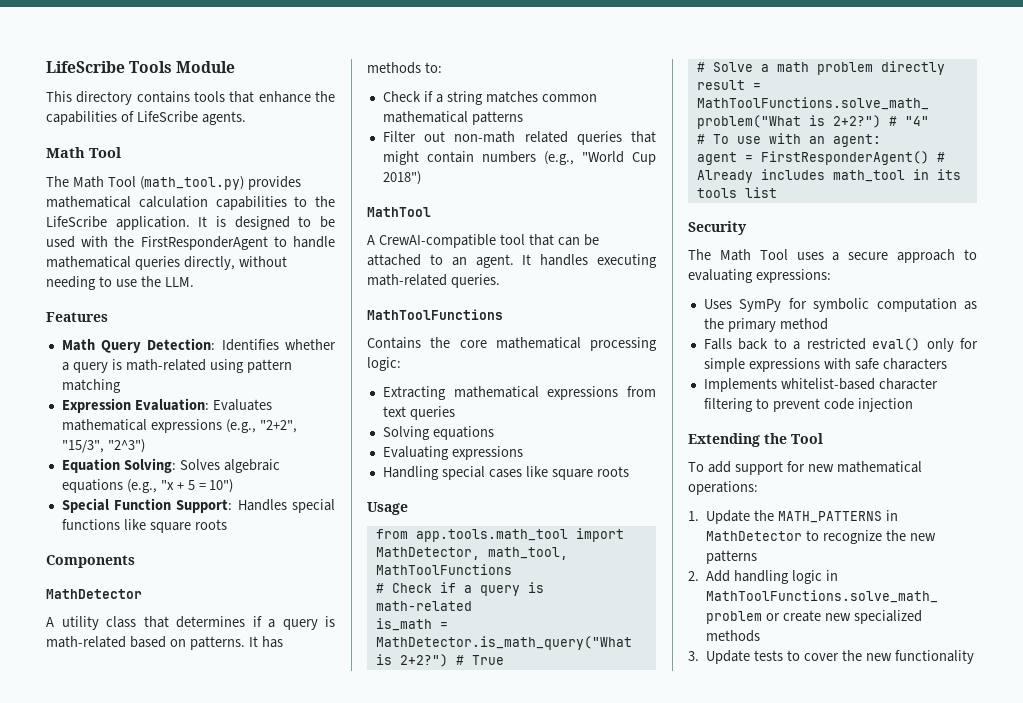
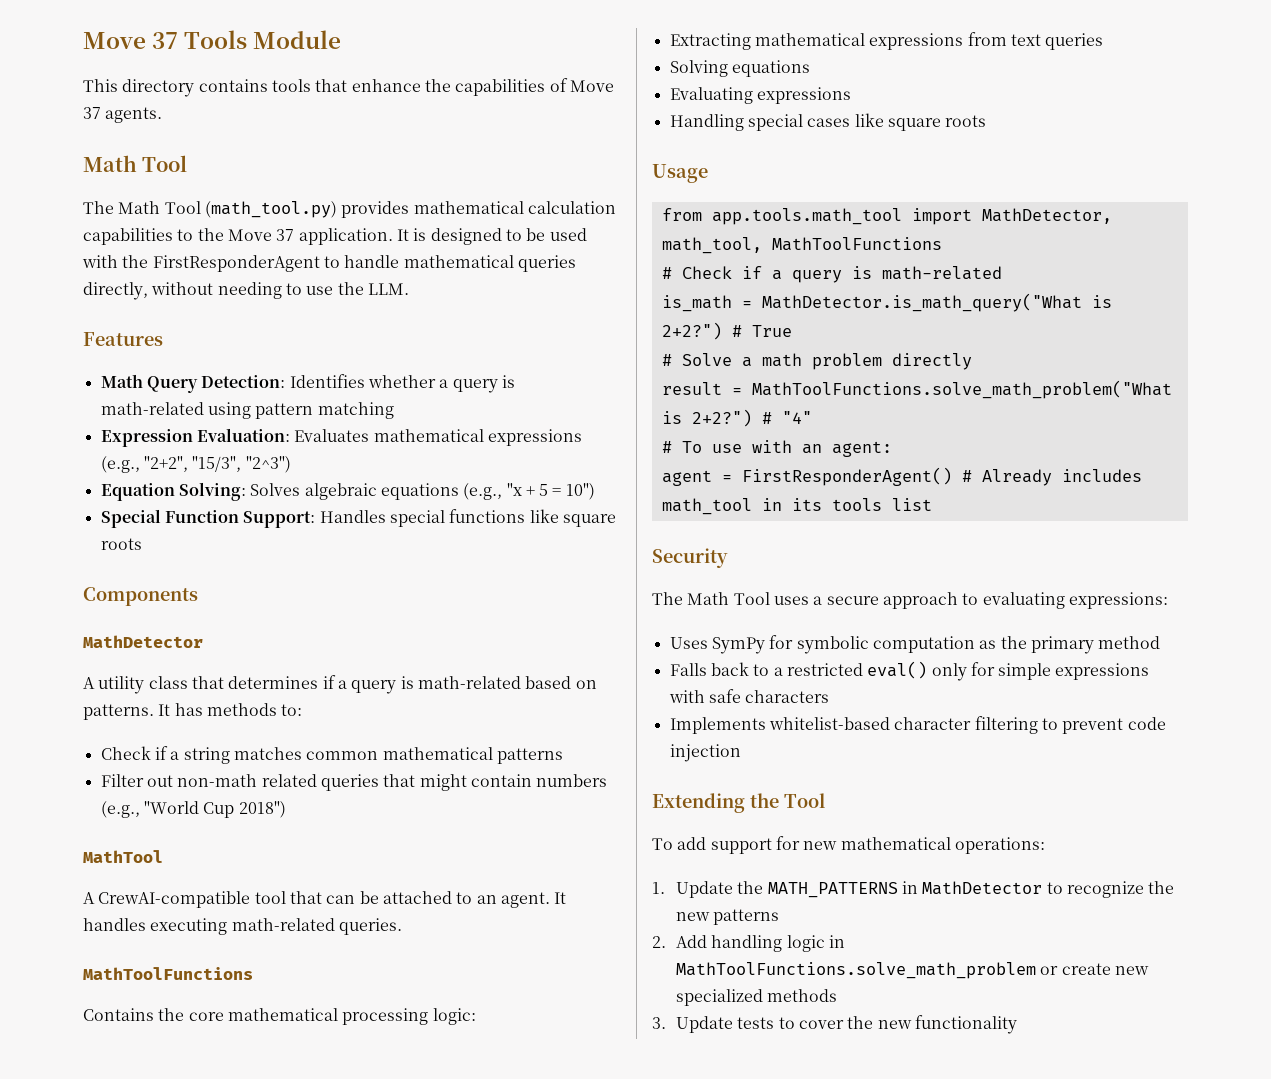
[46,61,125,73] LifeScribe -> [83,32,179,49] Move 37
[136,111,198,123] LifeScribe -> [569,80,614,92] [83,107,101,119] Move 37
[46,216,107,228] LifeScribe -> [227,229,295,241] Move 37

